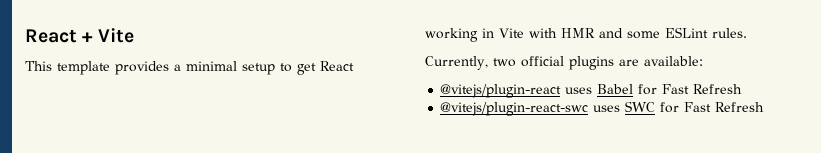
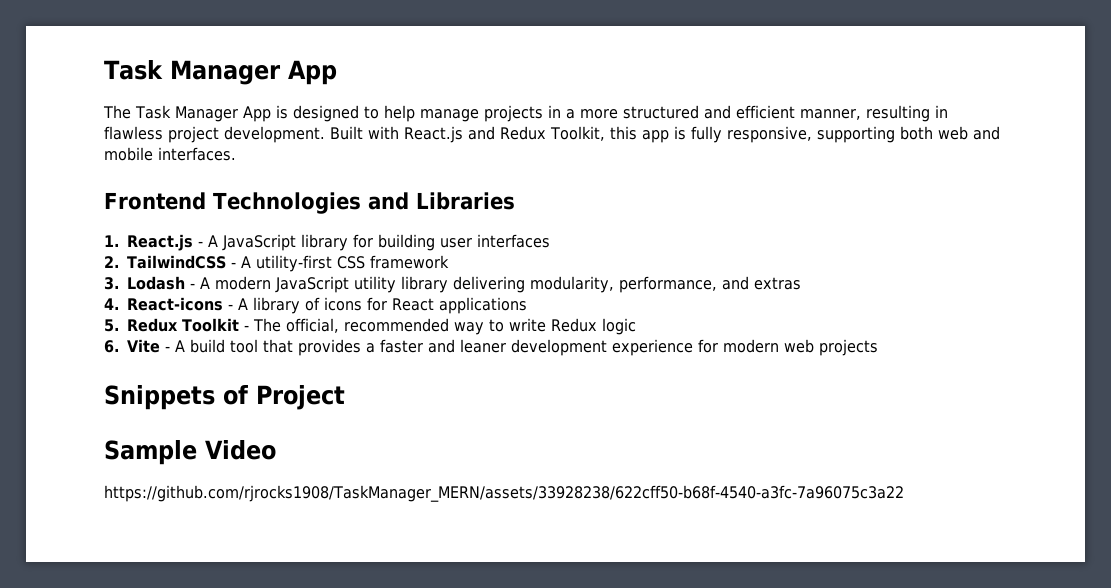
[25,28,134,43] [25,61,354,75] [425,27,747,42] [425,56,703,70] [440,84,743,98] [440,101,765,116] React + Vite // This template provides a minimal setup to get React working in Vite with HMR and some ESLint rules. // Currently, two official plugins are available: // @vitejs/plugin-react uses Babel for Fast Refresh // @vitejs/plugin-react-swc uses SWC for Fast Refresh -> [104,60,337,85] [103,105,948,122] [104,126,1000,143] [104,147,236,161] [104,192,515,214] [104,234,550,251] [104,255,449,272] [104,276,801,293] [104,297,527,314] [104,318,636,335] [104,339,878,356] [104,385,345,410] [104,440,276,465] [104,485,904,502] Task Manager App // The Task Manager App is designed to help manage projects in a more structured and efficient manner, resulting in flawless project development. Built with React.js and Redux Toolkit, this app is fully responsive, supporting both web and mobile interfaces. // Frontend Technologies and Libraries // 1. React.js - A JavaScript library for building user interfaces // 2. TailwindCSS - A utility-first CSS framework // 3. Lodash - A modern JavaScript utility library delivering modularity, performance, and extras // 4. React-icons - A library of icons for React applications // 5. Redux Toolkit - The official, recommended way to write Redux logic // 6. Vite - A build tool that provides a faster and leaner development experience for modern web projects // Snippets of Project // Sample Video // https://github.com/rjrocks1908/TaskManager_MERN/assets/33928238/622cff50-b68f-4540-a3fc-7a96075c3a22

